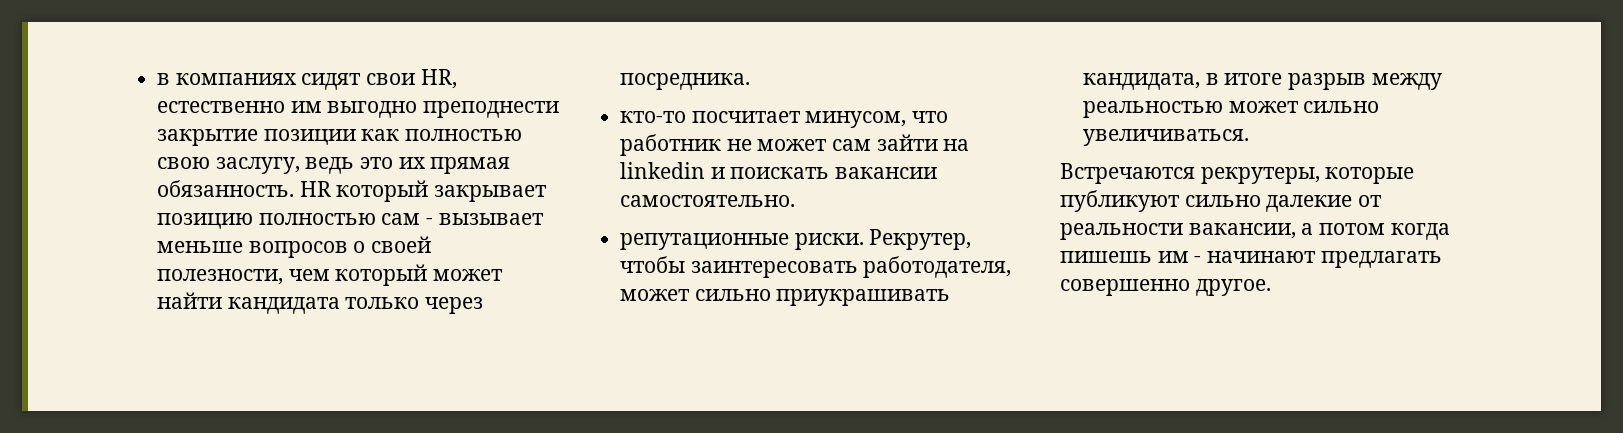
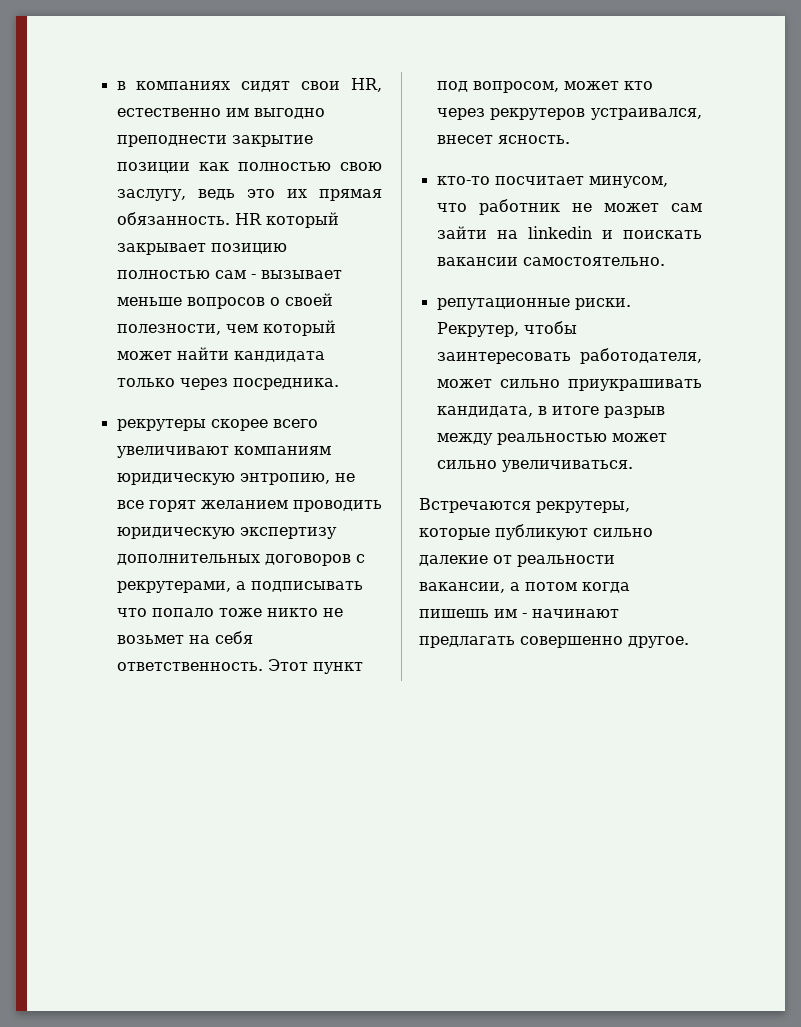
(751, 81) none -> [116,419,318,431] [116,446,331,458] [116,473,355,485] [116,500,382,512] [116,527,337,539] [116,554,365,566] [116,581,363,593] [116,608,343,617] [116,631,253,644] [116,659,363,674] [436,81,653,93] [436,108,702,120] [436,135,570,144] // рекрутеры скорее всего увеличивают компаниям юридическую энтропию, не все горят желанием проводить юридическую экспертизу дополнительных договоров с рекрутерами, а подписывать что попало тоже никто не возьмет на себя ответственность. Этот пункт под вопросом, может кто через рекрутеров устраивался, внесет ясность.

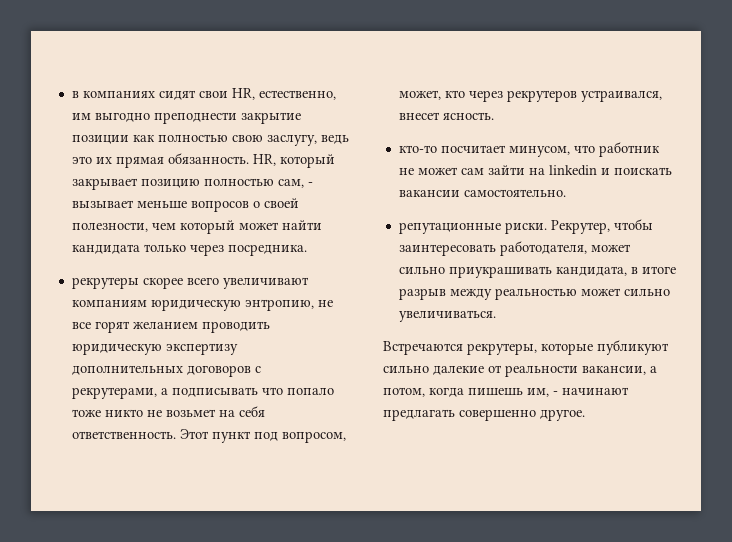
[116,108,221,117] естественно -> [258,90,336,100] естественно,
[234,213,262,225] HR -> [252,154,276,166] HR,
[214,270,246,279] сам -> [277,179,304,188] сам,
[563,81,619,90] может -> [398,90,441,100] может,
[525,582,577,591] потом -> [383,387,425,397] потом,
[494,609,517,618] им -> [527,388,549,397] им,

